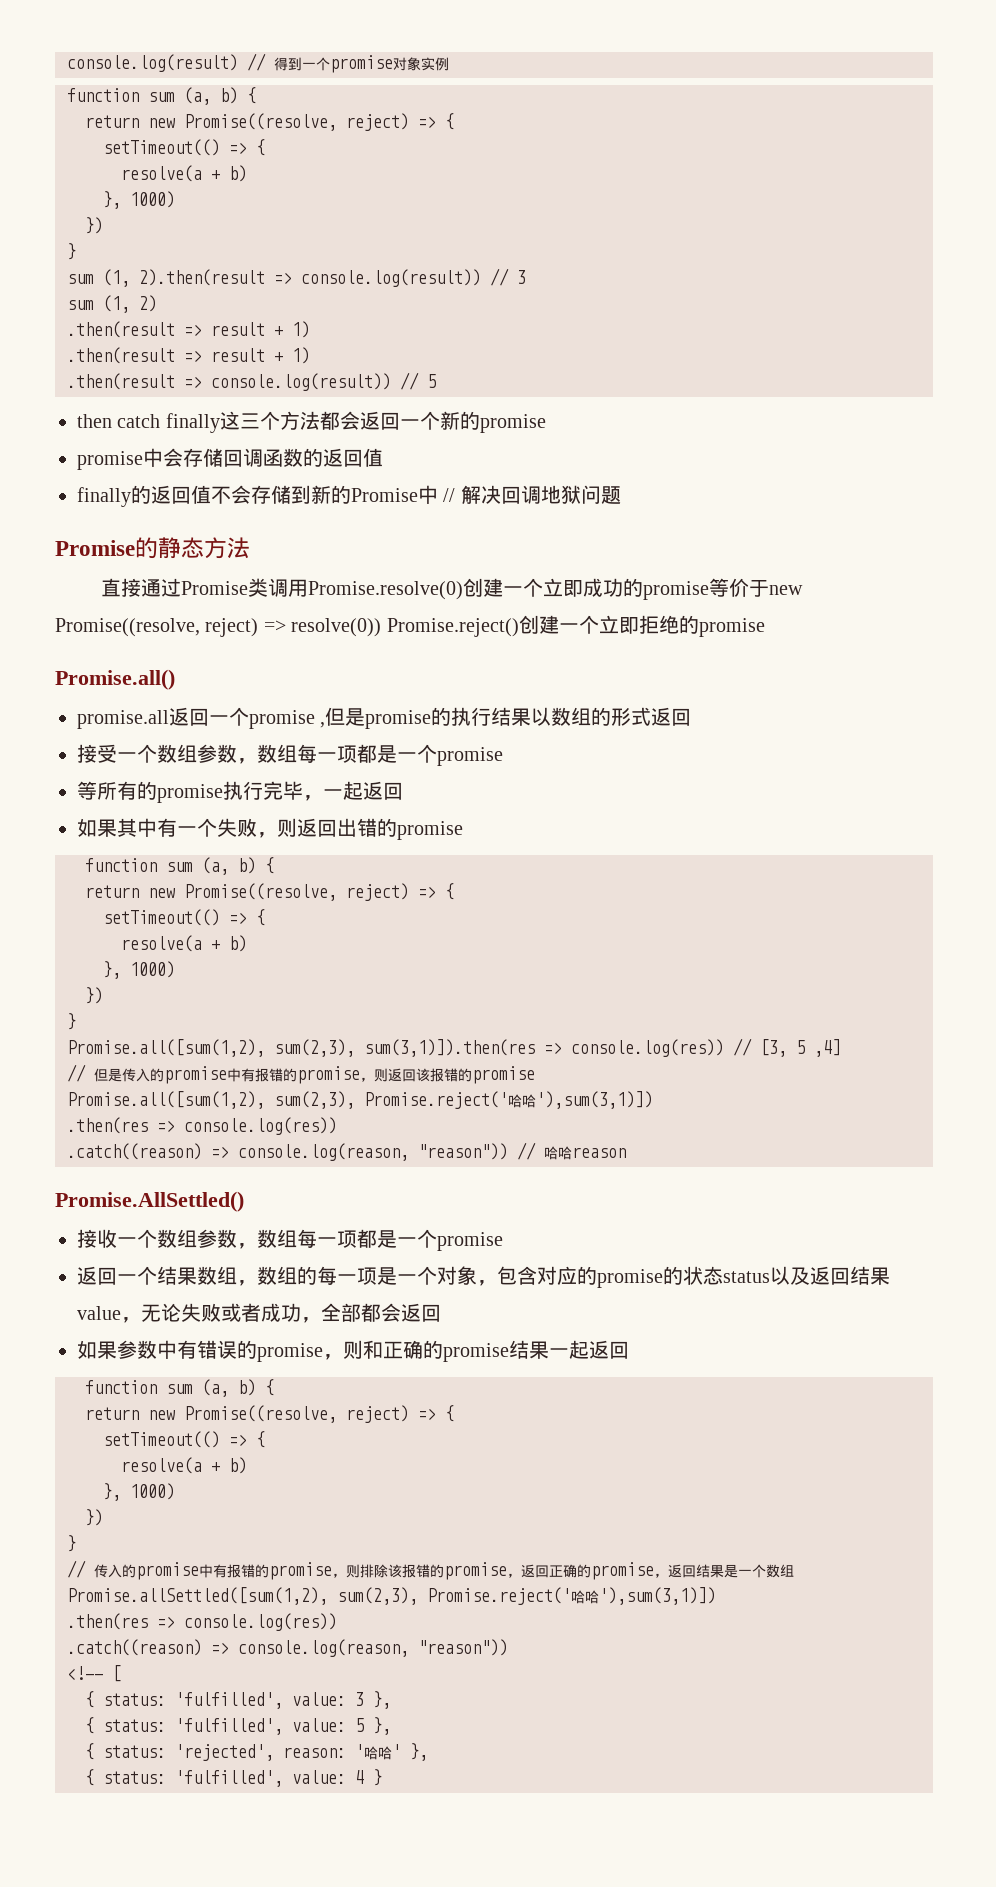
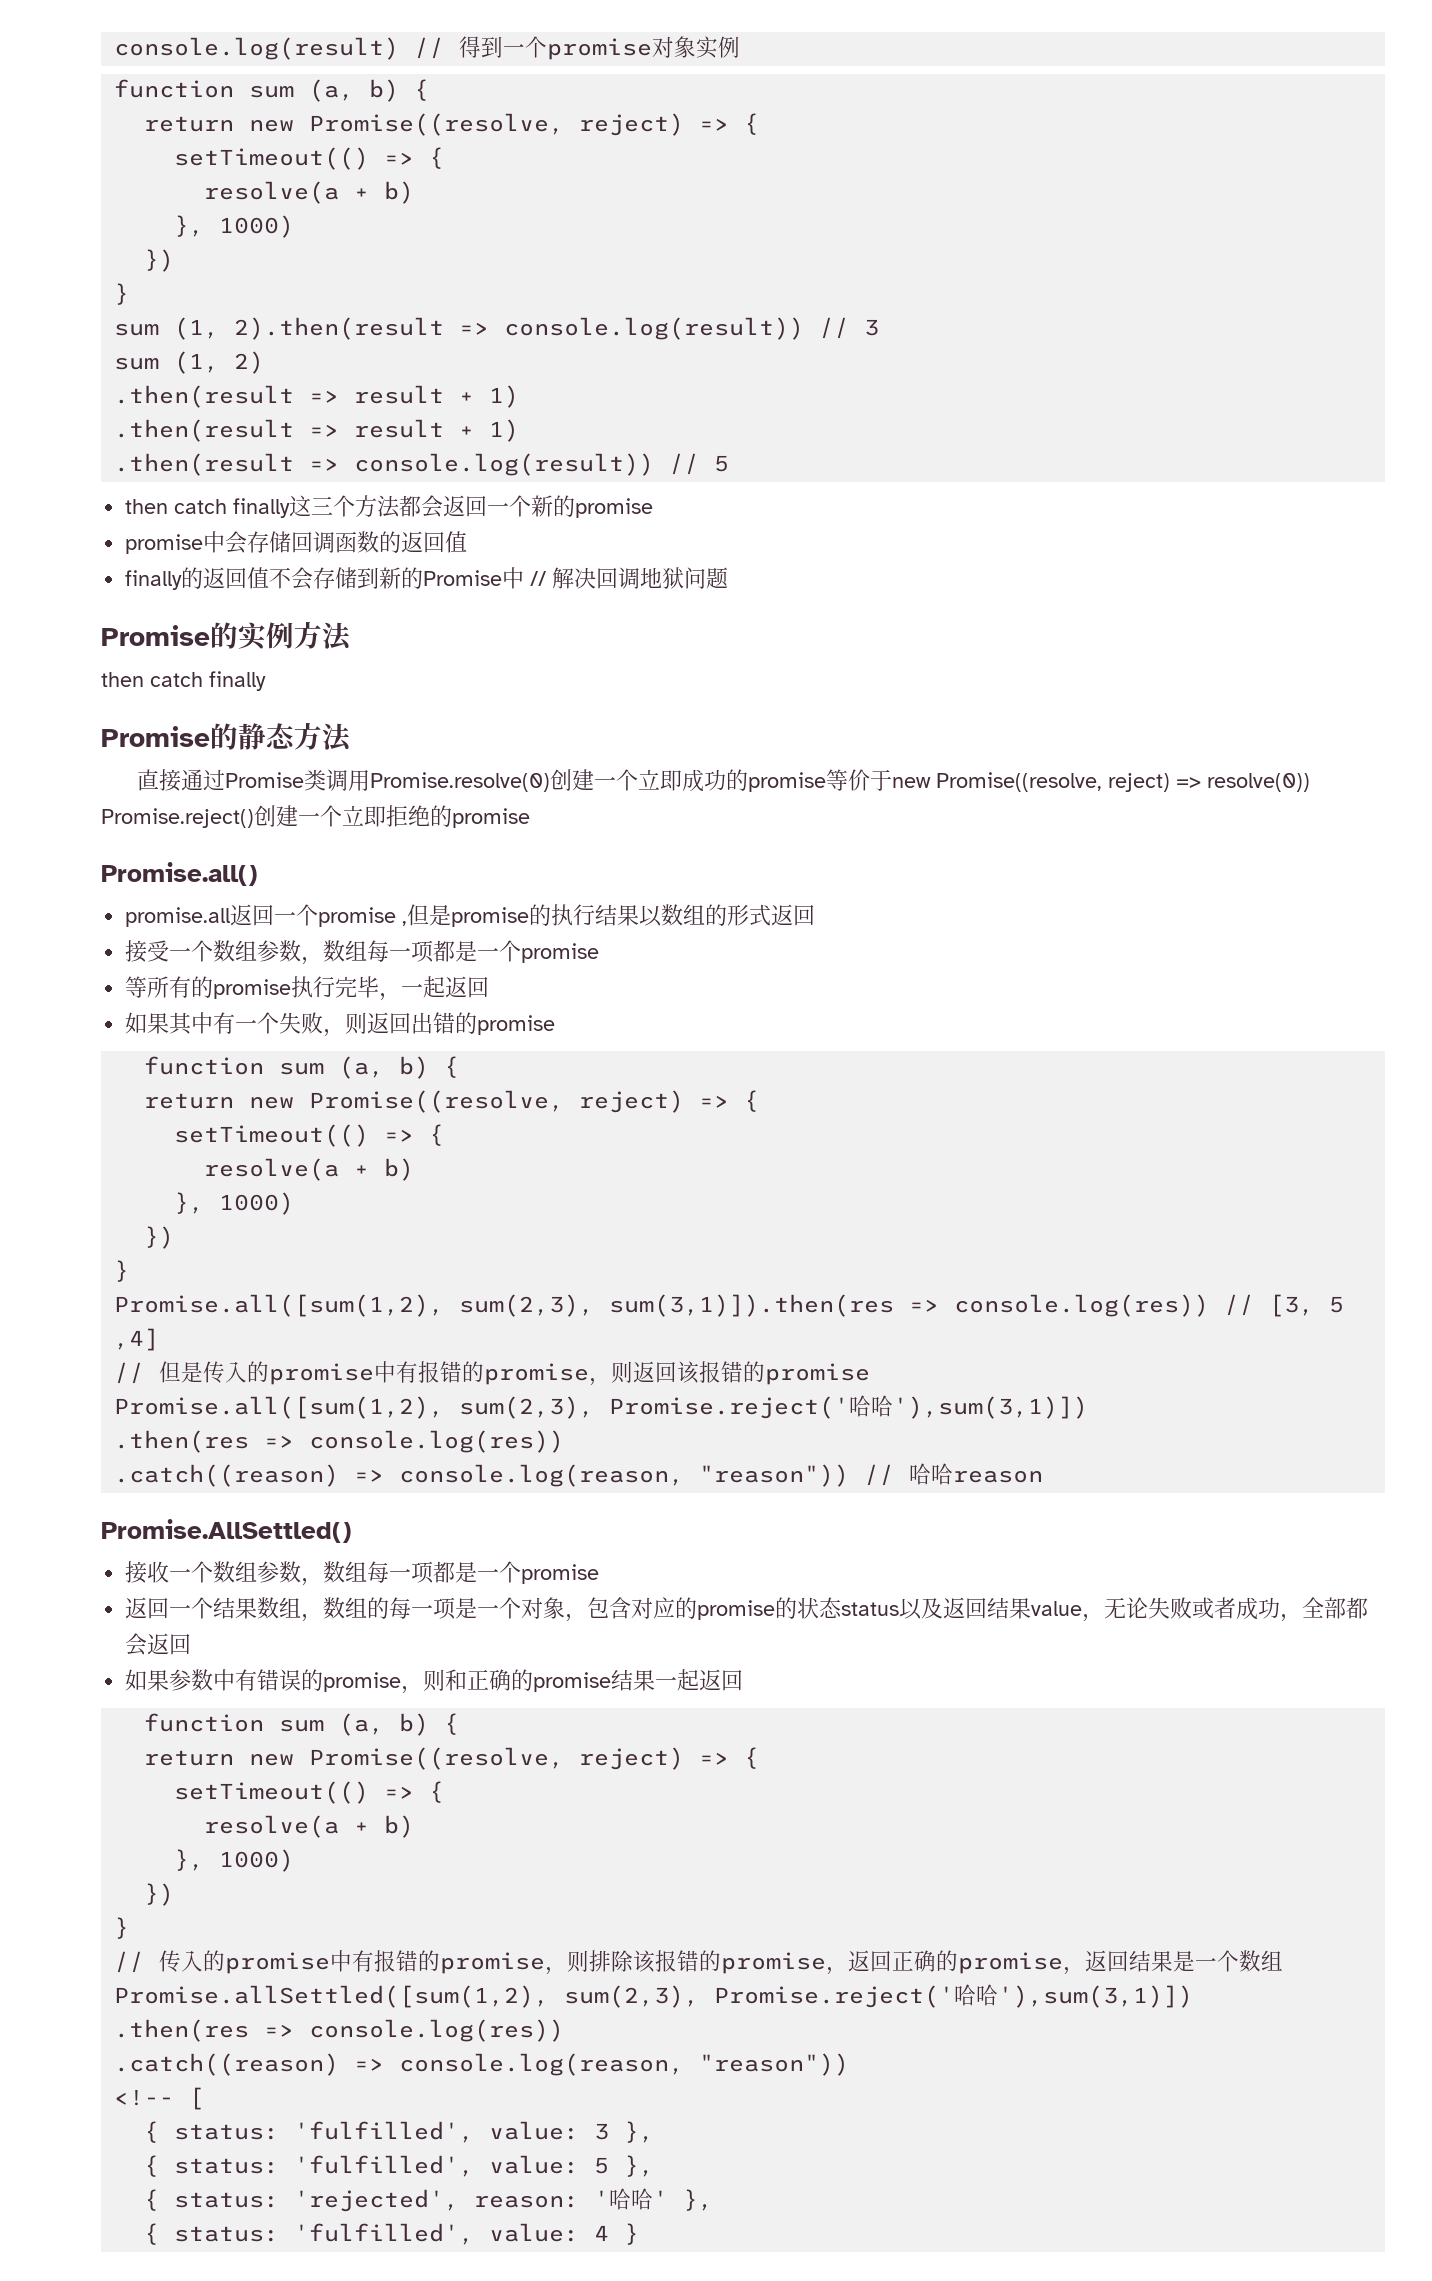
(621, 495) none -> [101,621,352,651] [101,671,266,691] // Promise的实例方法 // then catch finally

